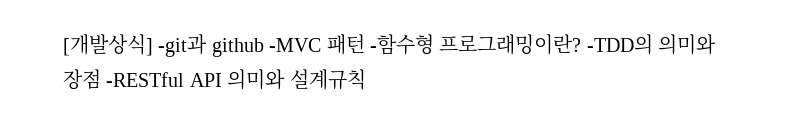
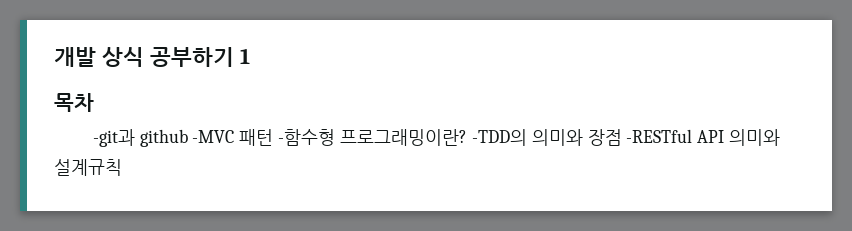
[63,34,153,56] [개발상식] -> [54,47,250,67] [54,93,94,112] 개발 상식 공부하기 1 // 목차 //

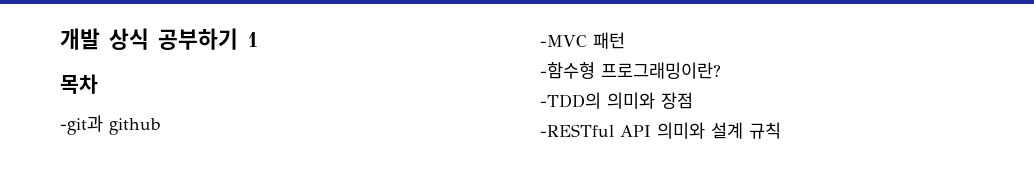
(188, 138) none -> (161, 126) //
(274, 137) none -> (625, 40) //
(467, 137) none -> (721, 70) //
(622, 137) none -> (693, 100) //
[54,159,122,176] 설계규칙 -> [711,122,781,139] 설계 규칙

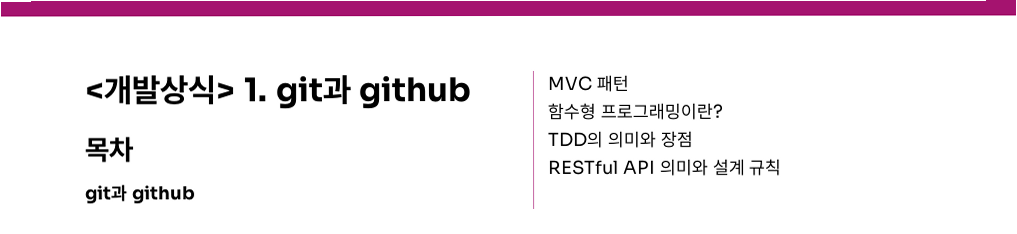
[60,28,258,50] 개발 상식 공부하기 1 -> [84,75,472,110] <개발상식> 1. git과 github
[60,115,161,135] [540,35,587,47] -git과 github // -MVC -> [85,184,196,204] [547,75,592,91] git과 github // MVC
[540,62,595,79] -함수형 -> [547,102,597,120] 함수형
[540,92,601,109] -TDD의 -> [548,130,604,148] TDD의
[540,124,614,137] -RESTful -> [548,159,619,175] RESTful

